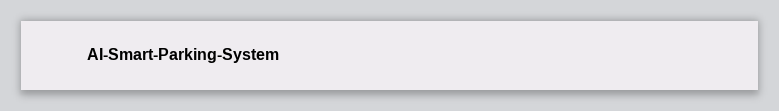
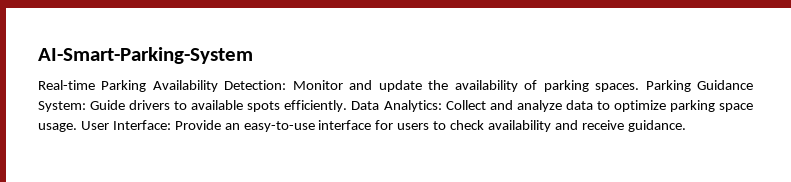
(279, 55) none -> [38,80,753,92] [38,100,753,112] [38,120,686,132] // Real-time Parking Availability Detection: Monitor and update the availability of parking spaces. Parking Guidance System: Guide drivers to available spots efficiently. Data Analytics: Collect and analyze data to optimize parking space usage. User Interface: Provide an easy-to-use interface for users to check availability and receive guidance.

